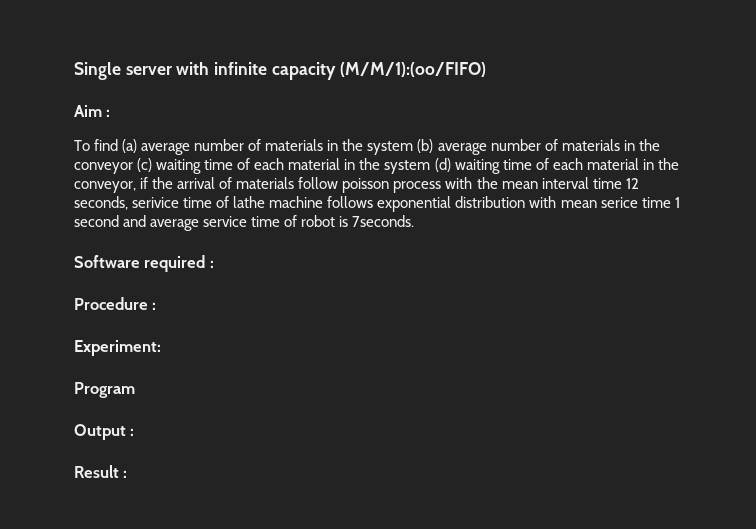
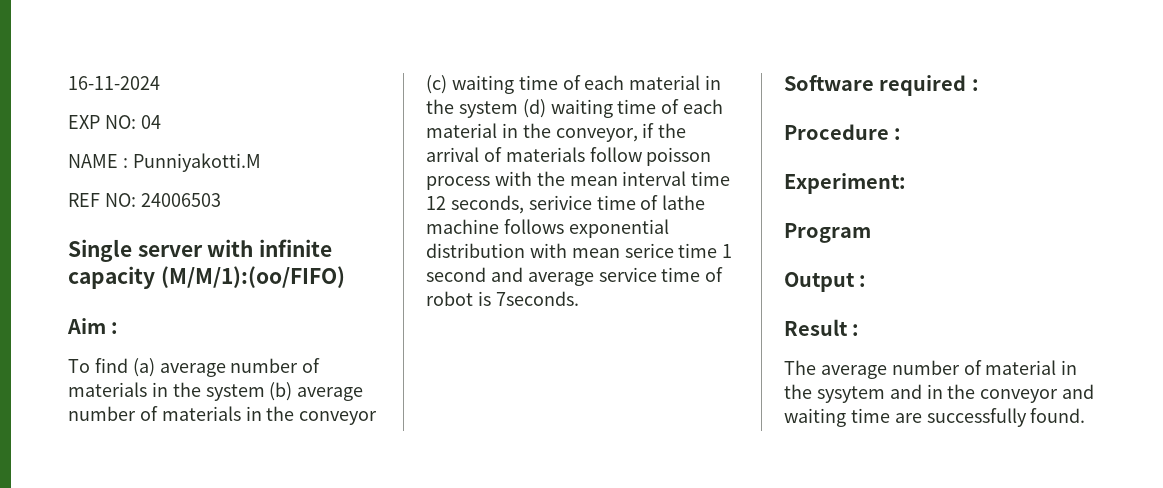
(74, 71) none -> [68,76,160,90] [68,115,161,129] [68,153,261,172] [68,193,221,207] 16-11-2024 // EXP NO: 04 // NAME : Punniyakotti.M // REF NO: 24006503 //
(128, 474) none -> [784,360,1078,379] [784,384,1095,403] [784,408,1086,427] // The average number of material in the sysytem and in the conveyor and waiting time are successfully found.

